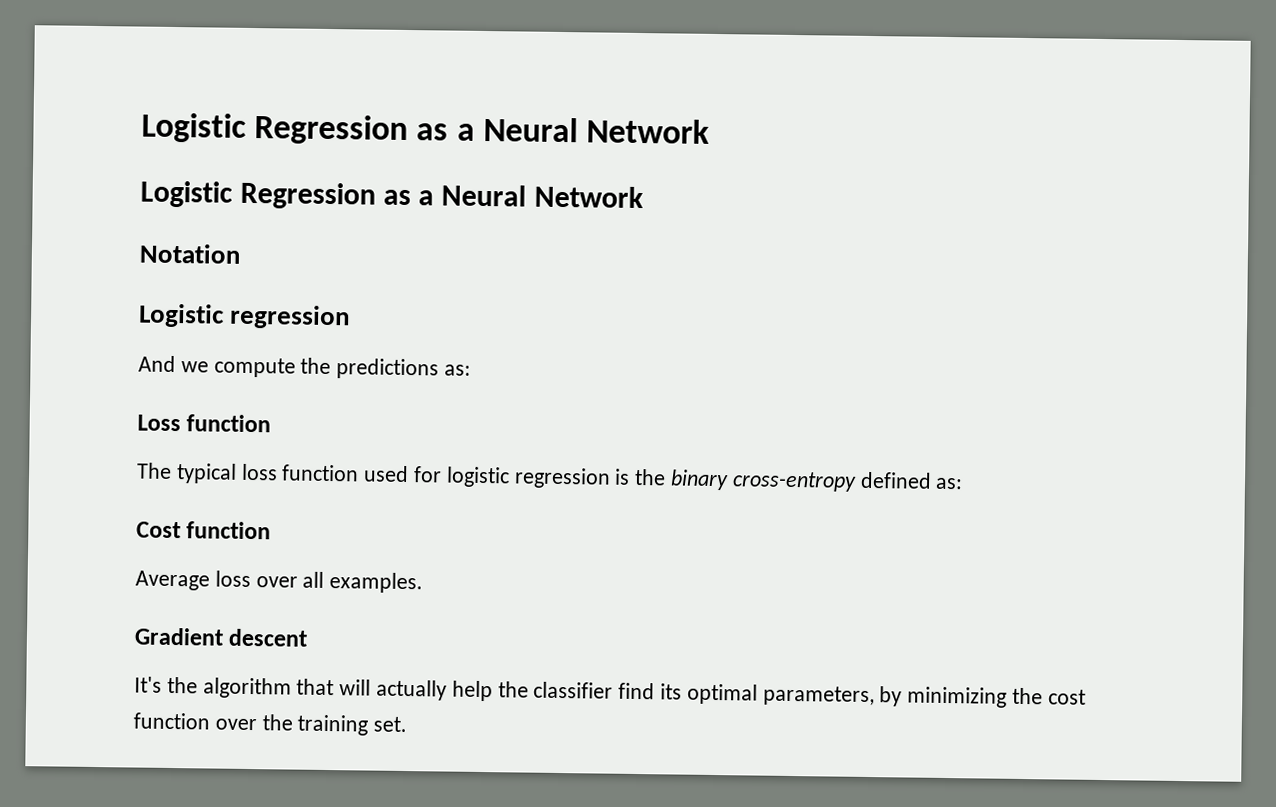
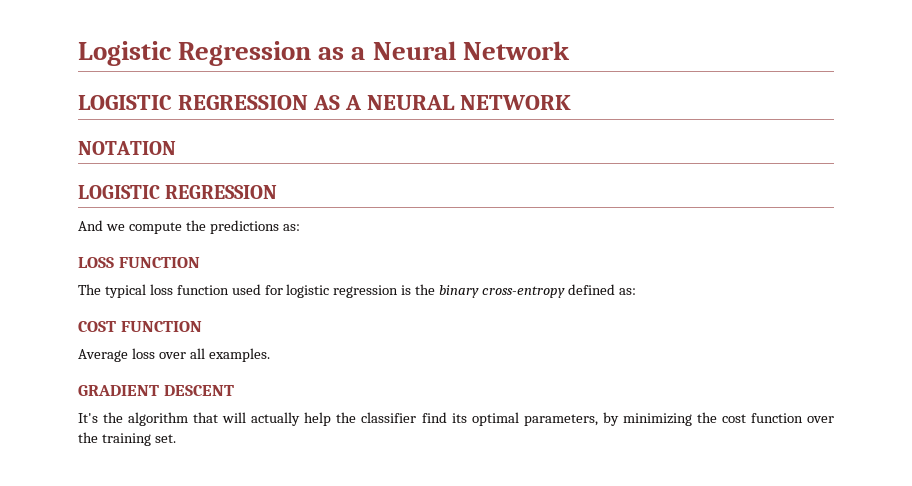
[141,112,710,146] [140,180,644,210] [139,243,241,264] [138,303,351,330] Logistic Regression as a Neural Network // Logistic Regression as a Neural Network // Notation // Logistic regression -> [78,41,570,66] [78,95,572,110] [78,141,176,155] [78,185,278,199] Logistic Regression as a Neural Network // LOGISTIC REGRESSION AS A NEURAL NETWORK // NOTATION // LOGISTIC REGRESSION
[137,414,272,433] Loss function -> [78,257,200,268] LOSS FUNCTION
[136,521,272,540] Cost function -> [78,321,202,332] COST FUNCTION
[134,627,309,647] Gradient descent -> [78,385,234,396] GRADIENT DESCENT

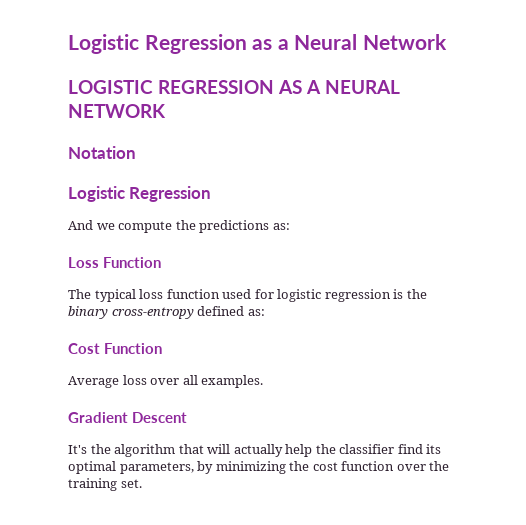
[78,141,176,155] [78,185,278,199] NOTATION // LOGISTIC REGRESSION -> [68,146,136,159] [68,186,212,202] Notation // Logistic Regression
[78,257,200,268] LOSS FUNCTION -> [68,257,161,268] Loss Function
[78,321,202,332] COST FUNCTION -> [68,343,162,354] Cost Function
[78,385,234,396] GRADIENT DESCENT -> [68,412,187,423] Gradient Descent

